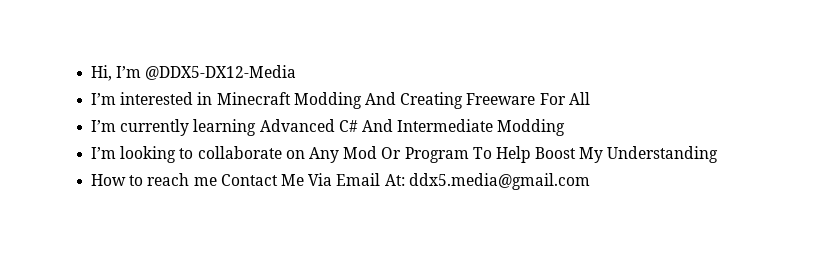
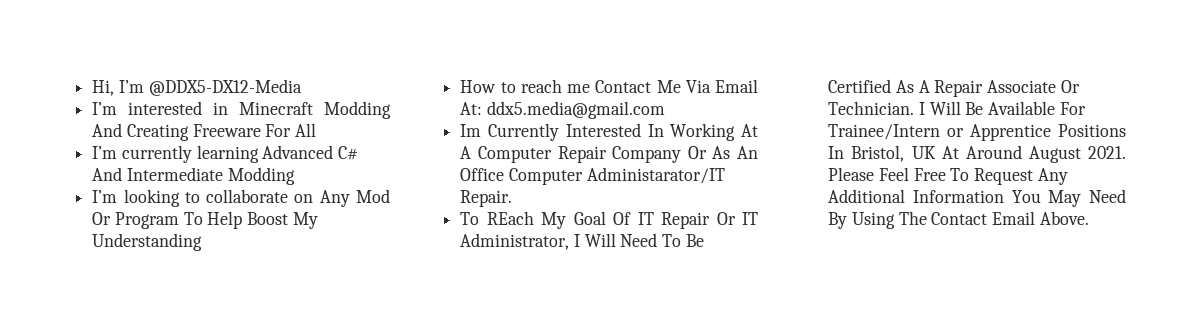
(590, 181) none -> [460,123,758,141] [460,146,758,163] [460,167,725,185] [460,190,513,207] [460,211,758,229] [460,233,704,250] [828,79,1080,97] [828,101,1086,115] [828,124,1126,141] [828,145,1126,163] [828,167,1068,185] [828,189,1126,207] [828,211,1089,229] // Im Currently Interested In Working At A Computer Repair Company Or As An Office Computer Administarator/IT Repair. // To REach My Goal Of IT Repair Or IT Administrator, I Will Need To Be Certified As A Repair Associate Or Technician. I Will Be Available For Trainee/Intern or Apprentice Positions In Bristol, UK At Around August 2021. Please Feel Free To Request Any Additional Information You May Need By Using The Contact Email Above.

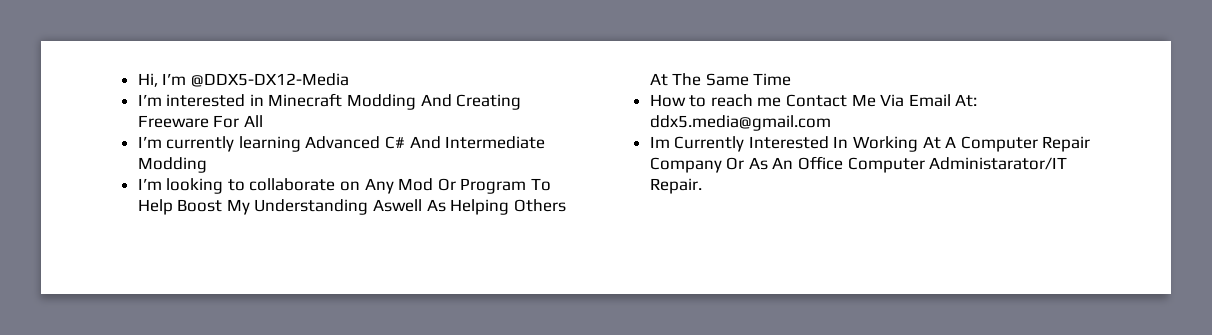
(203, 242) none -> [373,199,566,215] [649,73,792,86] Aswell As Helping Others At The Same Time
[460,211,758,229] [460,233,704,250] [828,79,1080,97] [828,101,1086,115] [828,124,1126,141] [828,145,1126,163] [828,167,1068,185] [828,189,1126,207] [828,211,1089,229] // To REach My Goal Of IT Repair Or IT Administrator, I Will Need To Be Certified As A Repair Associate Or Technician. I Will Be Available For Trainee/Intern or Apprentice Positions In Bristol, UK At Around August 2021. Please Feel Free To Request Any Additional Information You May Need By Using The Contact Email Above. -> (702, 186) none

